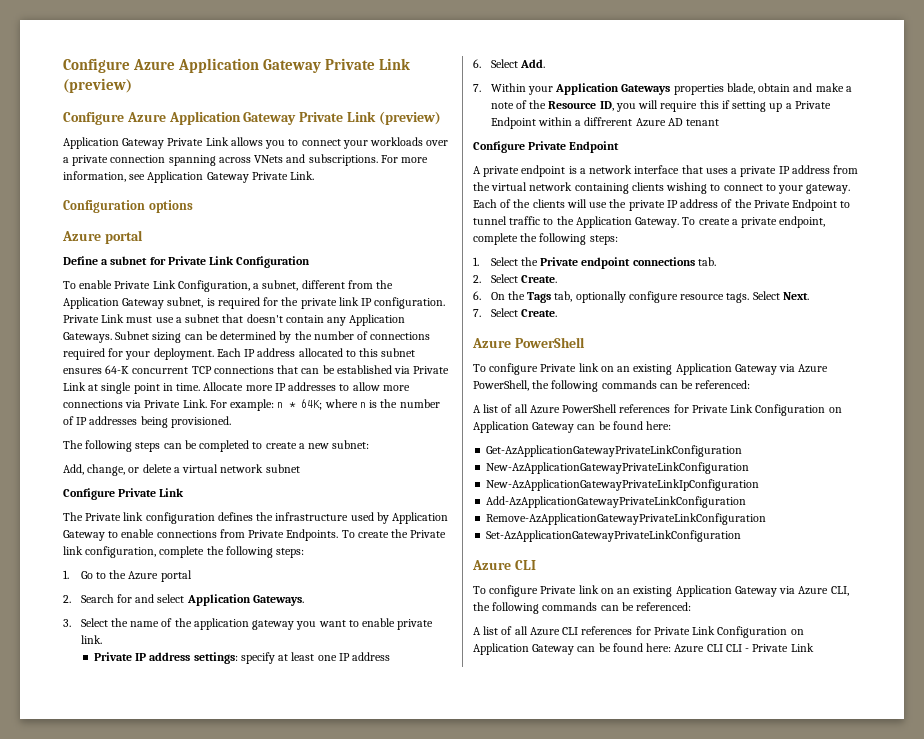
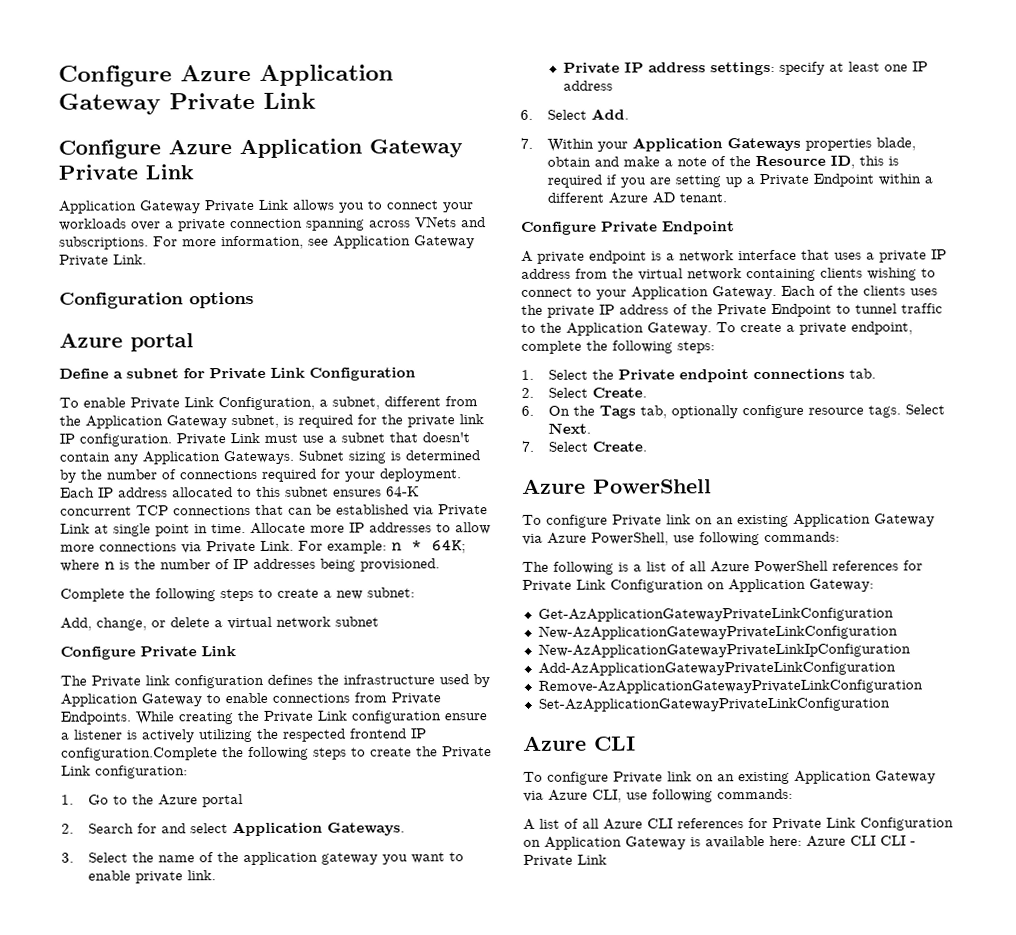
[63,58,410,73] [63,78,132,93] [63,111,441,125] Configure Azure Application Gateway Private Link (preview) // Configure Azure Application Gateway Private Link (preview) -> [58,64,394,87] [58,92,316,115] [58,138,463,159] [58,164,194,180] Configure Azure Application Gateway Private Link // Configure Azure Application Gateway Private Link
[184,331,218,340] can be -> [390,451,401,461] is
[63,440,250,452] The following steps can be completed -> [60,588,254,602] Complete the following steps
[341,529,447,538] [63,546,305,558] To create the Private link configuration, complete the following steps: -> [135,710,487,725] [61,728,427,743] [61,746,492,761] [61,765,188,779] While creating the Private Link configuration ensure a listener is actively utilizing the respected frontend IP configuration.Complete the following steps to create the Private Link configuration:
[615,100,730,112] you will require this if -> [858,155,899,166] [546,174,671,188] this is required if you are
[584,117,633,126] diffrerent -> [546,192,604,203] different
[686,119,720,126] tenant -> [678,193,727,203] tenant.
[806,184,851,194] gateway. -> [631,285,777,300] Application Gateway.
[566,199,608,208] will use -> [910,288,938,296] uses
[532,380,751,392] [473,405,481,413] the following commands can be referenced: // A -> [673,531,840,546] [522,561,642,575] use following commands: // The following is a
[532,421,672,433] Gateway can be found here: -> [809,578,874,592] Gateway:
[473,602,692,614] the following commands can be referenced: -> [626,788,793,803] use following commands:
[577,643,643,652] can be found -> [690,836,765,849] is available

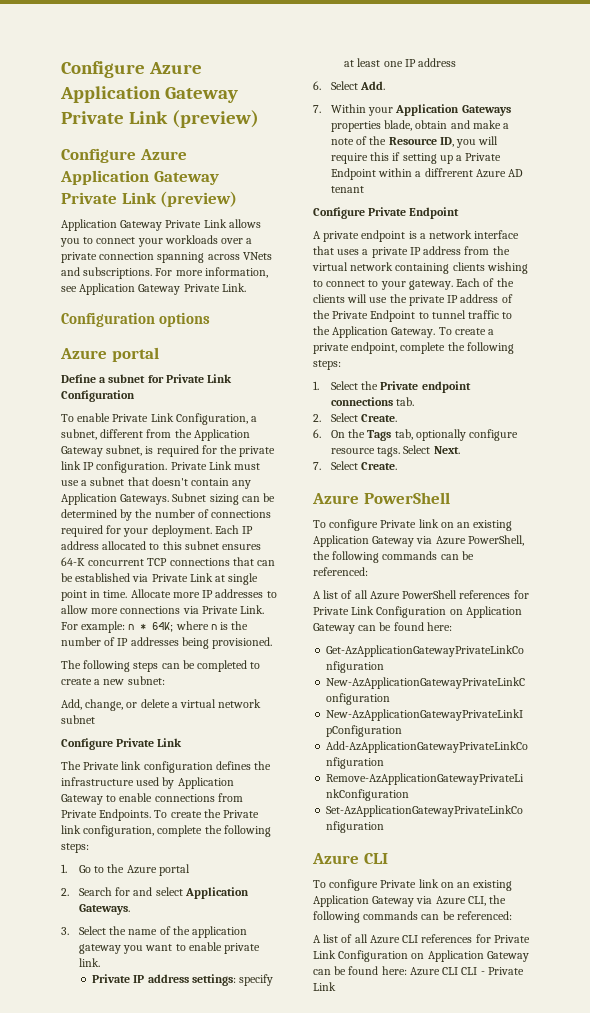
[58,64,394,87] [58,92,316,115] [58,138,463,159] [58,164,194,180] Configure Azure Application Gateway Private Link // Configure Azure Application Gateway Private Link -> [61,61,203,78] [60,86,239,103] [61,110,260,128] [61,148,187,163] [60,170,219,185] [61,191,238,207] Configure Azure Application Gateway Private Link (preview) // Configure Azure Application Gateway Private Link (preview)
[390,451,401,461] is -> [241,493,276,502] can be
[60,588,254,602] Complete the following steps -> [61,660,248,672] The following steps can be completed
[135,710,487,725] [61,728,427,743] [61,746,492,761] [61,765,188,779] While creating the Private Link configuration ensure a listener is actively utilizing the respected frontend IP configuration.Complete the following steps to create the Private Link configuration: -> [154,809,260,818] [61,825,271,837] [61,843,89,853] To create the Private link configuration, complete the following steps:
[858,155,899,166] [546,174,671,188] this is required if you are -> [456,136,499,148] [330,152,401,164] you will require this if
[546,192,604,203] different -> [424,168,473,177] diffrerent
[678,193,727,203] tenant. -> [330,186,364,193] tenant
[631,285,777,300] Application Gateway. -> [408,280,453,290] gateway.
[910,288,938,296] uses -> [347,294,388,303] will use
[673,531,840,546] [522,561,642,575] use following commands: // The following is a -> [313,551,474,563] [313,567,368,576] [313,591,321,599] the following commands can be referenced: // A
[809,578,874,592] Gateway: -> [313,622,452,634] Gateway can be found here:
[626,788,793,803] use following commands: -> [489,895,507,904] [313,911,512,923] the following commands can be referenced:
[690,836,765,849] is available -> [313,966,379,975] can be found

